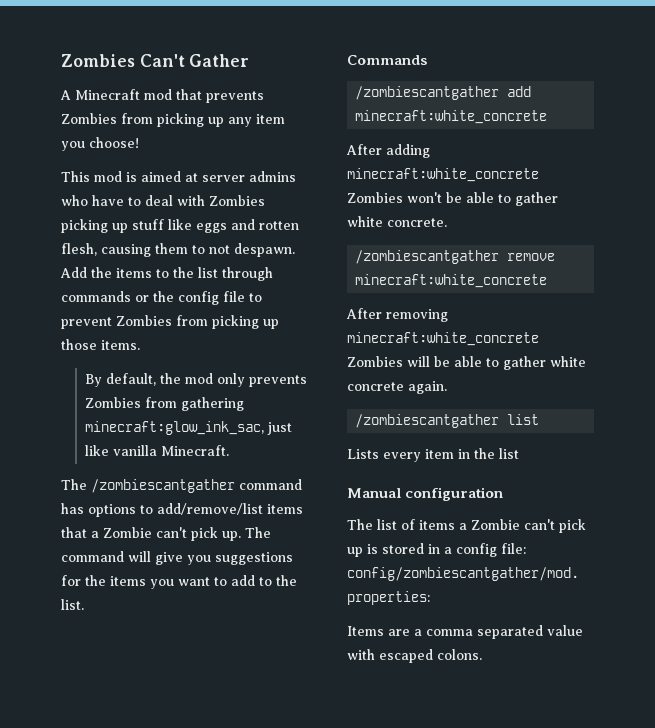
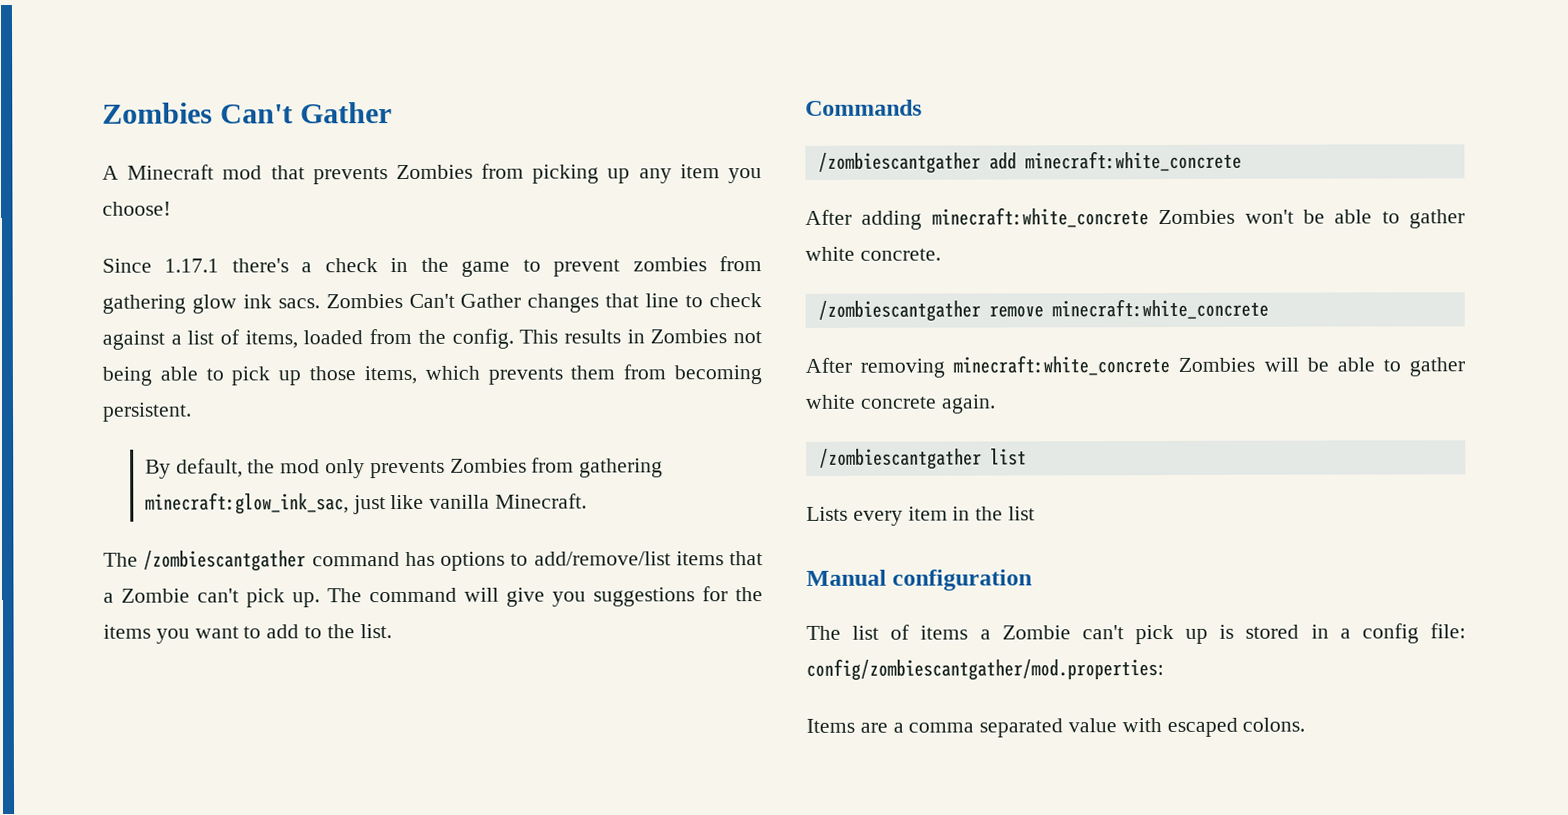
[61,171,296,182] [61,195,265,206] [61,219,299,233] [61,243,295,257] [60,267,273,281] [61,291,262,305] [61,315,279,329] [61,339,140,350] This mod is aimed at server admins who have to deal with Zombies picking up stuff like eggs and rotten flesh, causing them to not despawn. Add the items to the list through commands or the config file to prevent Zombies from picking up those items. -> [102,256,762,277] [102,293,762,314] [102,328,763,350] [102,364,762,386] [102,402,192,422] Since 1.17.1 there's a check in the game to prevent zombies from gathering glow ink sacs. Zombies Can't Gather changes that line to check against a list of items, loaded from the config. This results in Zombies not being able to pick up those items, which prevents them from becoming persistent.

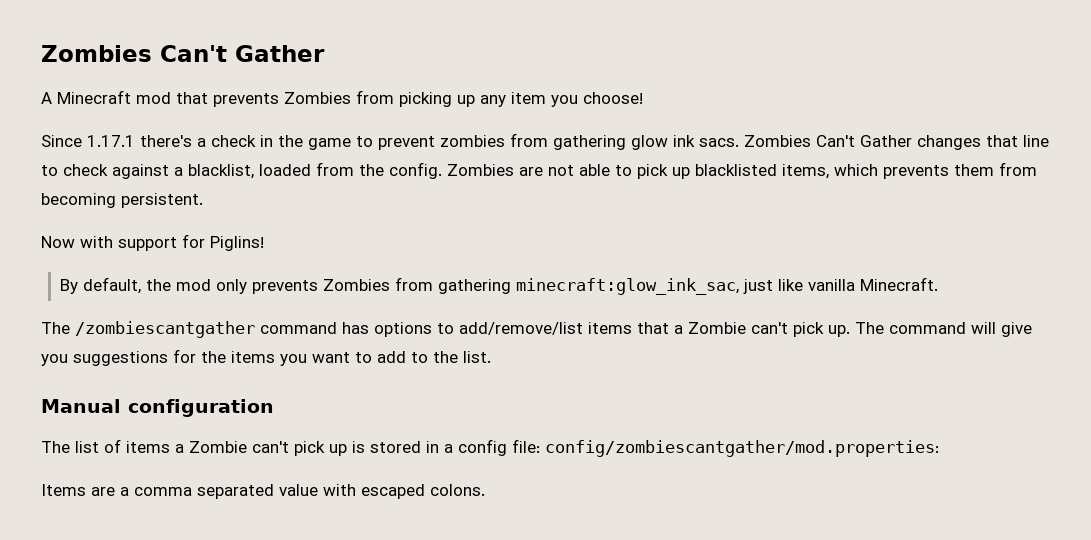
[187,329,298,349] list of items, -> [188,164,254,179] blacklist,
[519,329,763,344] [102,366,152,386] This results in Zombies not being -> [447,164,574,176] Zombies are not
[309,366,357,381] those -> [695,164,777,176] blacklisted
(192, 412) none -> [41,234,264,251] // Now with support for Piglins!
[805,99,922,116] [817,150,1242,174] [805,207,1465,230] [805,246,941,261] [817,298,1269,322] [805,354,1465,378] [805,394,996,414] [818,448,1027,470] [806,506,1036,526] // Commands // /zombiescantgather add minecraft:white_concrete // After adding minecraft:white_concrete Zombies won't be able to gather white concrete. // /zombiescantgather remove minecraft:white_concrete // After removing minecraft:white_concrete Zombies will be able to gather white concrete again. // /zombiescantgather list // Lists every item in the list -> (491, 357) none

